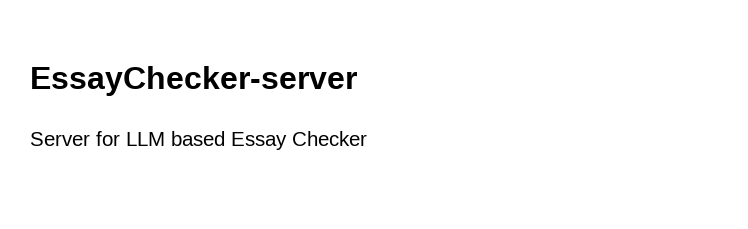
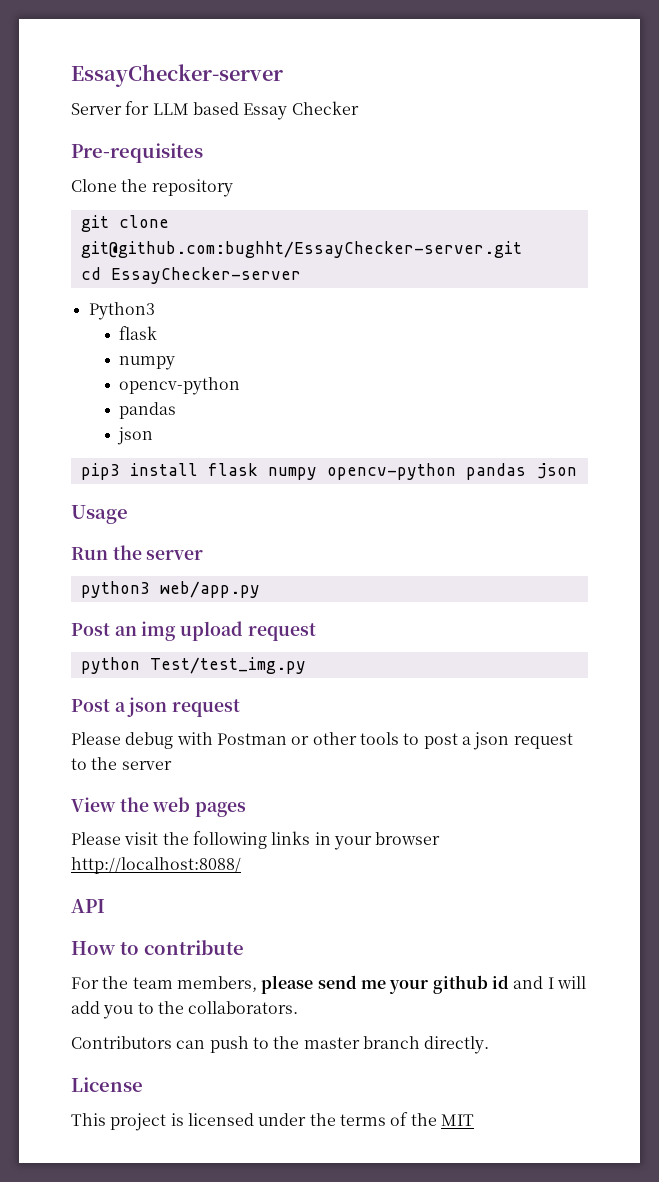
(367, 138) none -> [71,143,203,163] [71,179,233,197] [80,215,169,232] [80,241,522,258] [80,267,301,284] [88,302,155,320] [119,326,158,340] [119,356,176,370] [119,377,241,395] [119,402,177,419] [117,427,154,445] [80,463,577,480] [71,505,128,524] [71,545,204,560] [80,581,260,598] [71,621,316,641] [80,657,306,674] [71,697,241,717] [71,732,573,750] [71,757,172,770] [71,797,247,817] [71,831,441,850] [71,857,241,874] [71,899,105,913] [71,940,244,955] [71,975,586,994] [71,1001,299,1019] [71,1036,490,1054] [71,1077,143,1092] [71,1112,474,1131] // Pre-requisites // Clone the repository // git clone git@github.com:bughht/EssayChecker-server.git // cd EssayChecker-server // Python3 // flask // numpy // opencv-python // pandas // json // pip3 install flask numpy opencv-python pandas json // Usage // Run the server // python3 web/app.py // Post an img upload request // python Test/test_img.py // Post a json request // Please debug with Postman or other tools to post a json request to the server // View the web pages // Please visit the following links in your browser http://localhost:8088/ // API // How to contribute // For the team members, please send me your github id and I will add you to the collaborators. // Contributors can push to the master branch directly. // License // This project is licensed under the terms of the MIT

